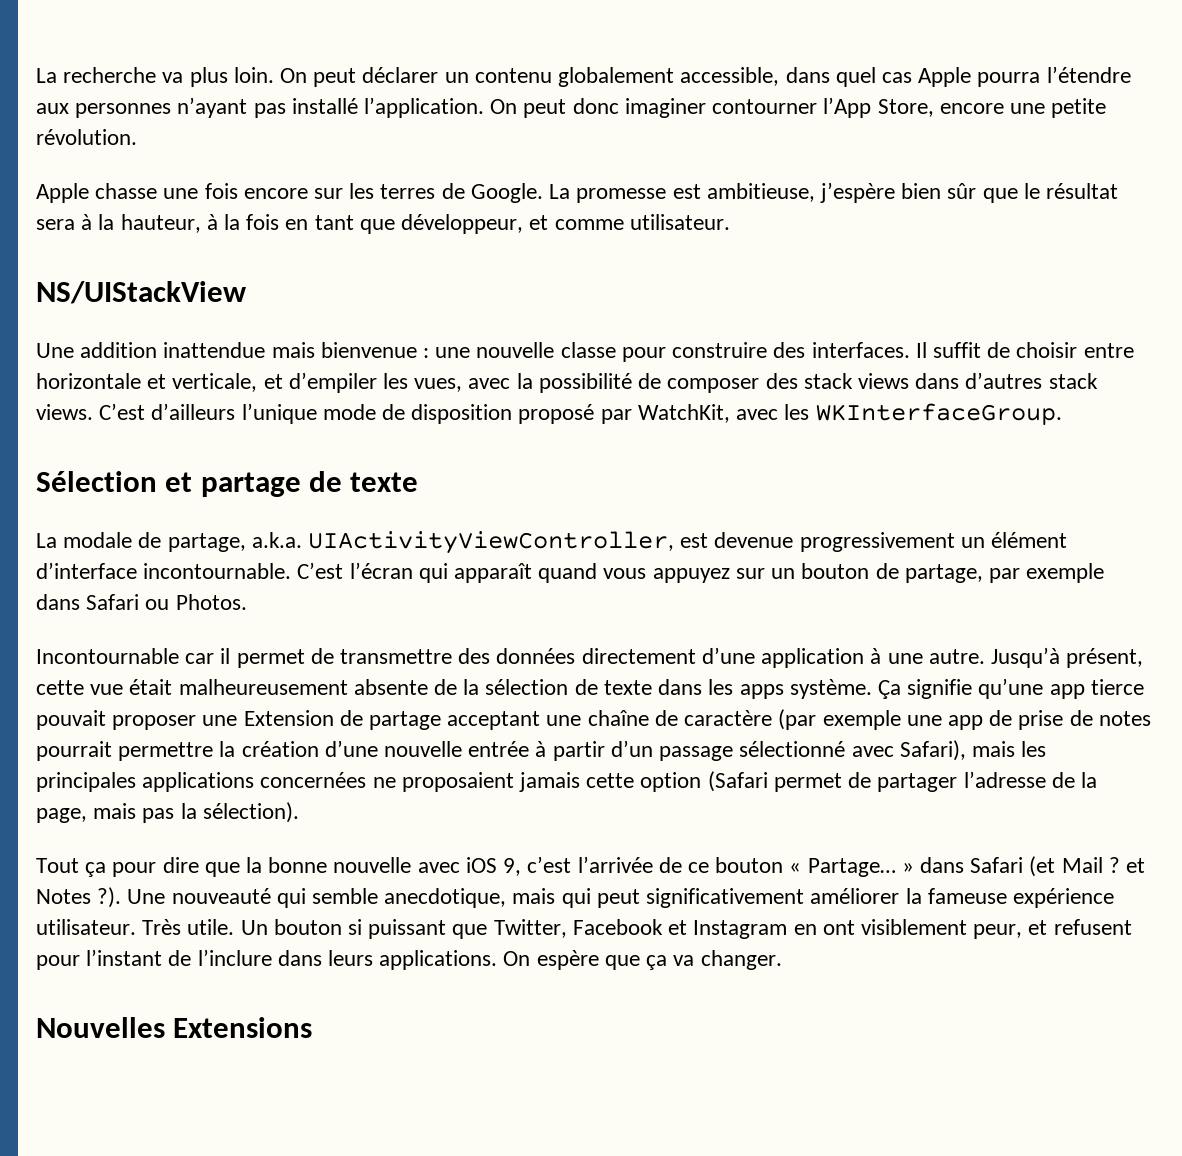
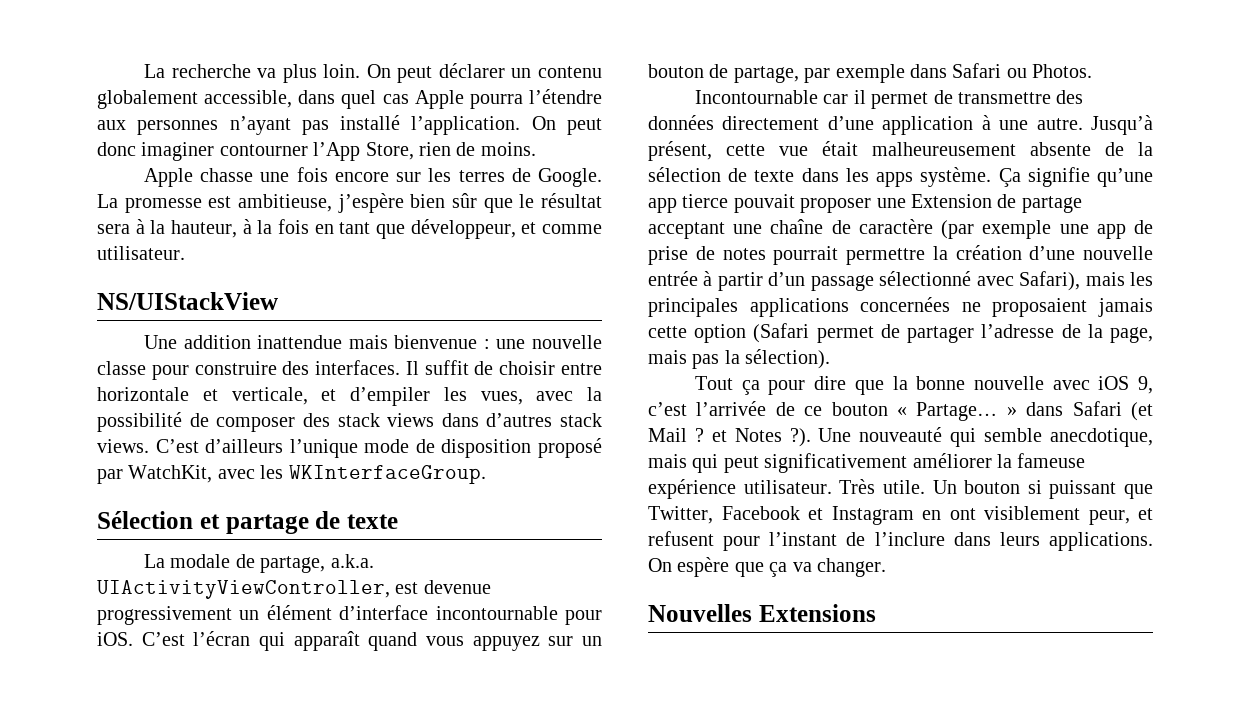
[939,98,1107,118] [36,129,137,145] encore une petite révolution. -> [419,142,536,156] rien de moins.
[143,563,292,579] incontournable. -> [435,606,602,625] [97,632,133,646] incontournable pour iOS.

